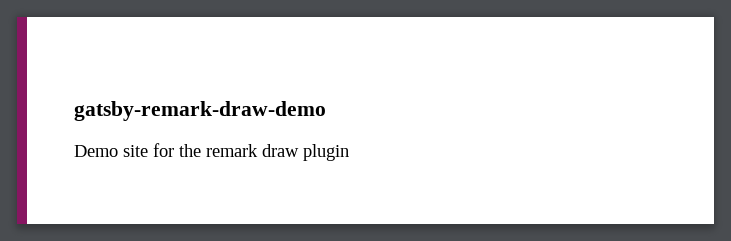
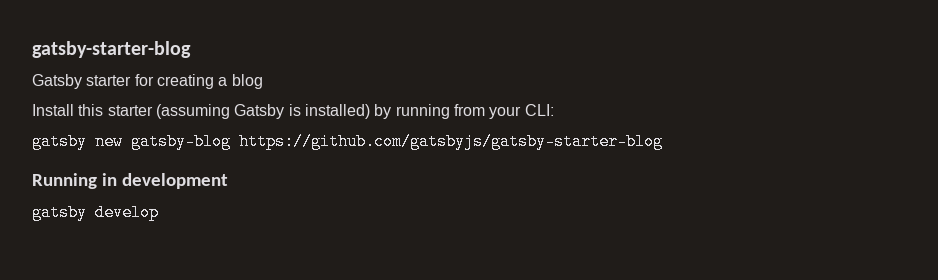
[74,101,326,121] [74,143,349,161] gatsby-remark-draw-demo // Demo site for the remark draw plugin -> [32,41,191,58] [32,74,263,89] [32,104,554,119] [32,133,663,150] [32,173,228,189] [32,204,159,221] gatsby-starter-blog // Gatsby starter for creating a blog // Install this starter (assuming Gatsby is installed) by running from your CLI: // gatsby new gatsby-blog https://github.com/gatsbyjs/gatsby-starter-blog // Running in development // gatsby develop

